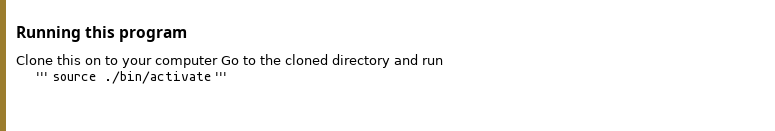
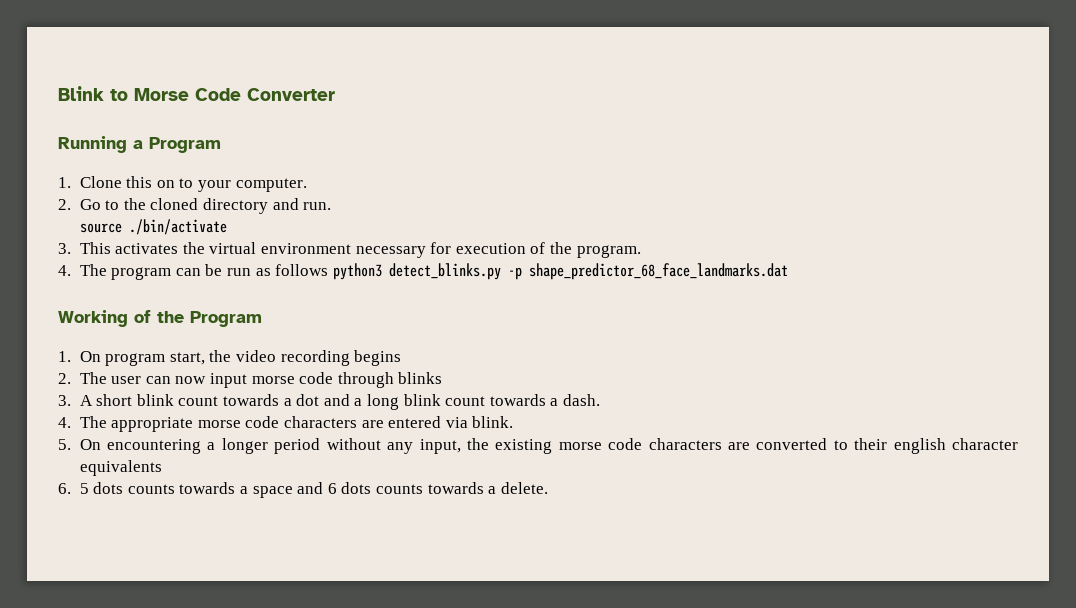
[16,26,188,42] Running this program // -> [58,86,335,101] [58,136,221,153] [58,177,71,188] Blink to Morse Code Converter // Running a Program // 1.
[155,56,218,68] computer -> [235,178,307,192] [58,199,71,210] computer. // 2.
[422,58,443,65] [36,72,49,81] run // ''' -> [303,202,332,210] run. //
[215,72,228,81] ''' -> [58,242,641,258] [58,263,788,280] [58,310,262,327] [58,350,402,366] [58,372,443,388] [58,394,600,410] [58,416,514,432] [58,438,1018,454] [79,460,162,476] [58,482,548,498] // 3. This activates the virtual environment necessary for execution of the program. // 4. The program can be run as follows python3 detect_blinks.py -p shape_predictor_68_face_landmarks.dat // Working of the Program // 1. On program start, the video recording begins // 2. The user can now input morse code through blinks // 3. A short blink count towards a dot and a long blink count towards a dash. // 4. The appropriate morse code characters are entered via blink. // 5. On encountering a longer period without any input, the existing morse code characters are converted to their english character equivalents // 6. 5 dots counts towards a space and 6 dots counts towards a delete.

